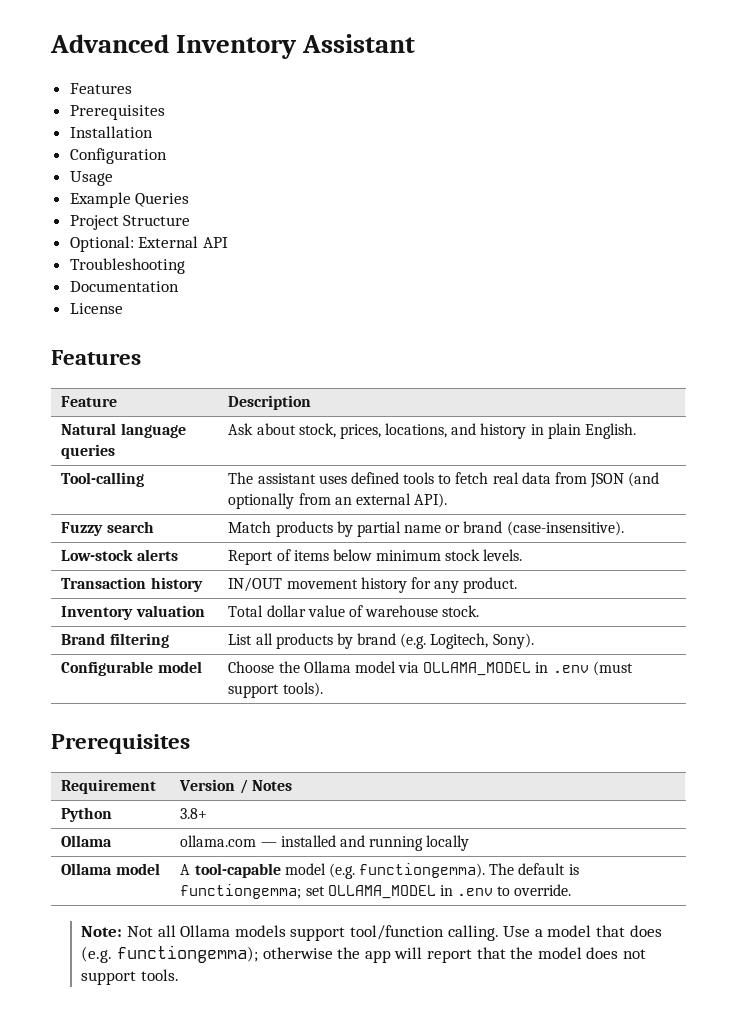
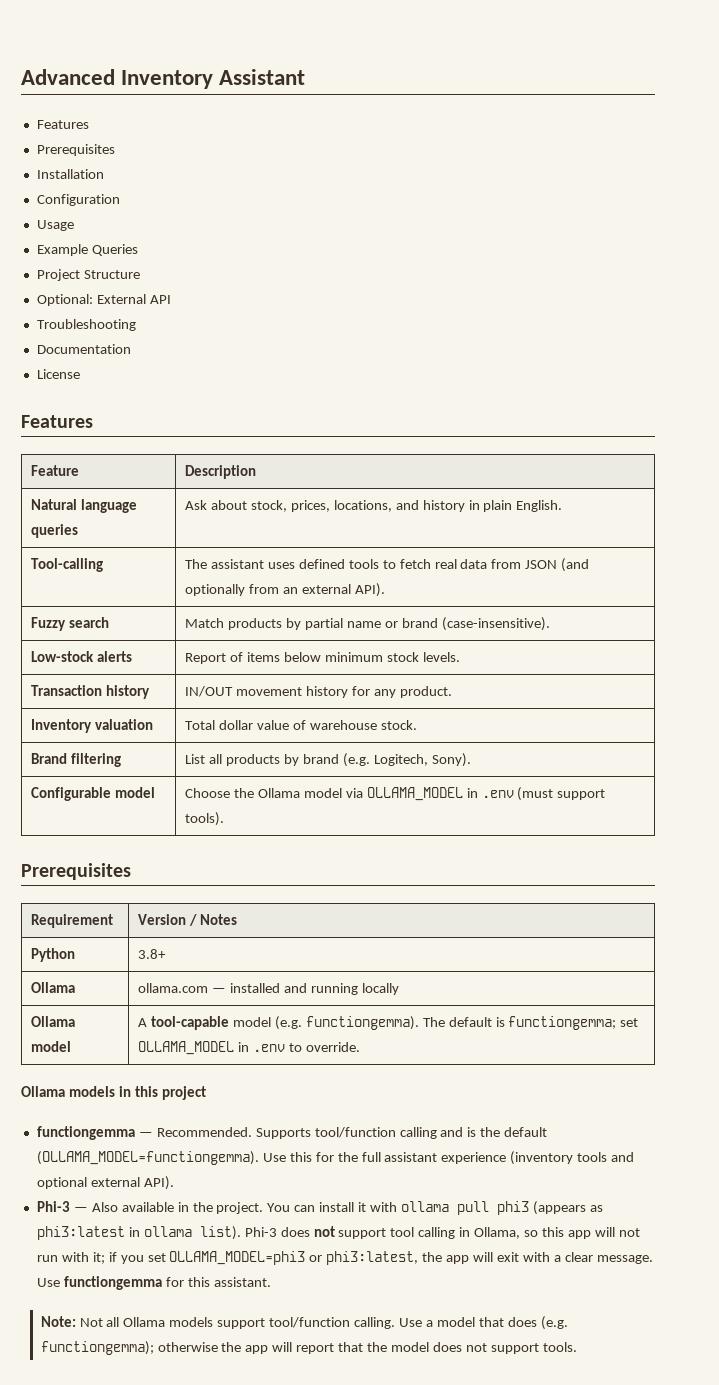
(572, 890) none -> [21,1086,206,1100] [36,1126,548,1140] [36,1151,635,1165] [36,1176,174,1190] [36,1201,603,1215] [36,1226,640,1240] [36,1251,653,1265] [36,1276,271,1290] // Ollama models in this project // functiongemma — Recommended. Supports tool/function calling and is the default (OLLAMA_MODEL=functiongemma). Use this for the full assistant experience (inventory tools and optional external API). // Phi-3 — Also available in the project. You can install it with ollama pull phi3 (appears as phi3:latest in ollama list). Phi-3 does not support tool calling in Ollama, so this app will not run with it; if you set OLLAMA_MODEL=phi3 or phi3:latest, the app will exit with a clear message. Use functiongemma for this assistant.

